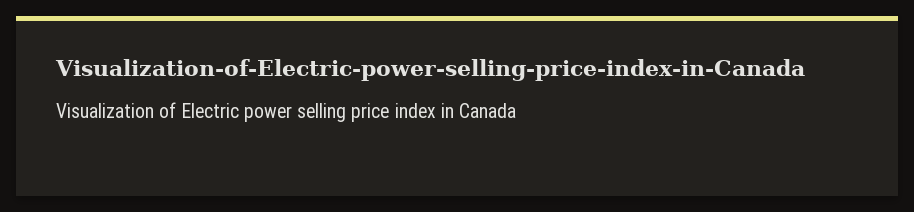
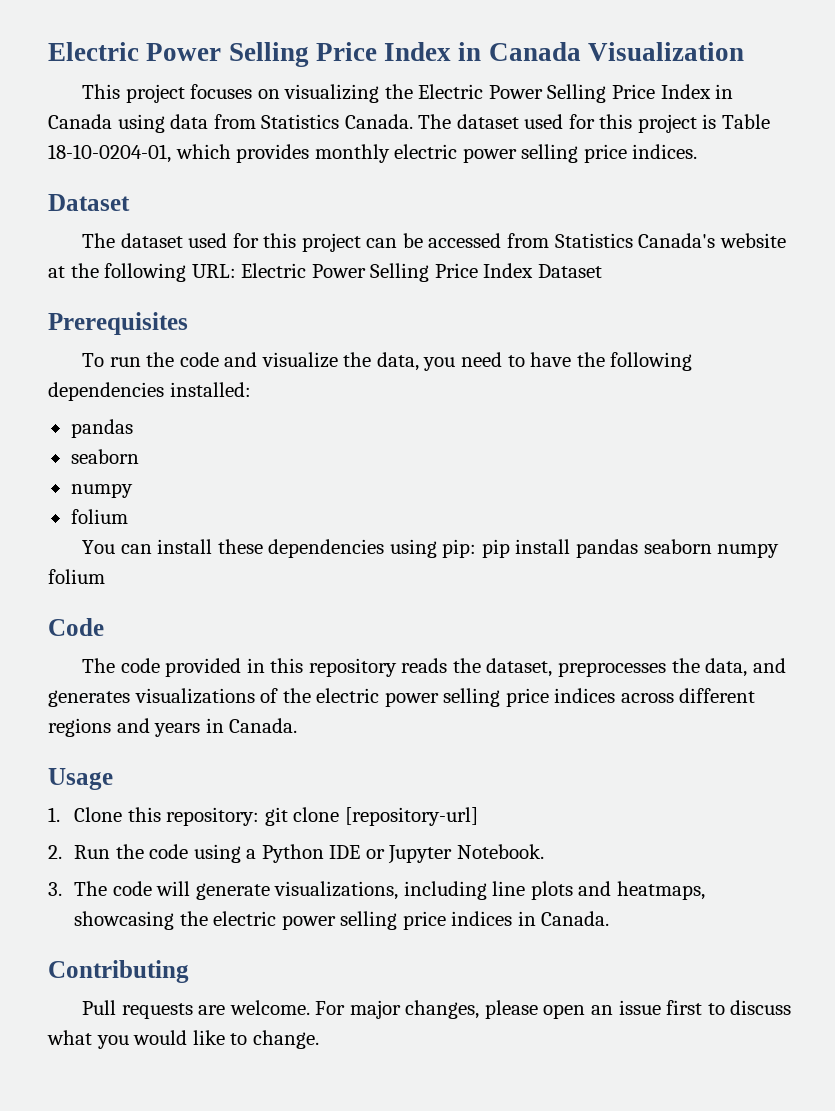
[55,59,805,81] [56,102,517,122] Visualization-of-Electric-power-selling-price-index-in-Canada // Visualization of Electric power selling price index in Canada -> [48,42,745,67] [82,84,734,103] [48,114,770,133] [48,144,698,163] [48,194,130,211] [82,233,786,252] [48,263,602,282] [48,312,188,335] [82,352,693,371] [48,382,251,401] [70,419,133,438] [70,449,139,464] [70,483,133,498] [70,509,128,524] [82,539,780,558] [48,569,105,584] [48,618,104,636] [82,658,786,677] [48,688,756,707] [48,718,298,737] [48,768,113,790] [48,807,478,826] [48,844,544,864] [48,881,705,900] [74,911,610,930] [48,960,189,983] [82,1000,792,1019] [47,1030,319,1049] Electric Power Selling Price Index in Canada Visualization // This project focuses on visualizing the Electric Power Selling Price Index in Canada using data from Statistics Canada. The dataset used for this project is Table 18-10-0204-01, which provides monthly electric power selling price indices. // Dataset // The dataset used for this project can be accessed from Statistics Canada's website at the following URL: Electric Power Selling Price Index Dataset // Prerequisites // To run the code and visualize the data, you need to have the following dependencies installed: // pandas // seaborn // numpy // folium // You can install these dependencies using pip: pip install pandas seaborn numpy folium // Code // The code provided in this repository reads the dataset, preprocesses the data, and generates visualizations of the electric power selling price indices across different regions and years in Canada. // Usage // 1. Clone this repository: git clone [repository-url] // 2. Run the code using a Python IDE or Jupyter Notebook. // 3. The code will generate visualizations, including line plots and heatmaps, showcasing the electric power selling price indices in Canada. // Contributing // Pull requests are welcome. For major changes, please open an issue first to discuss what you would like to change.

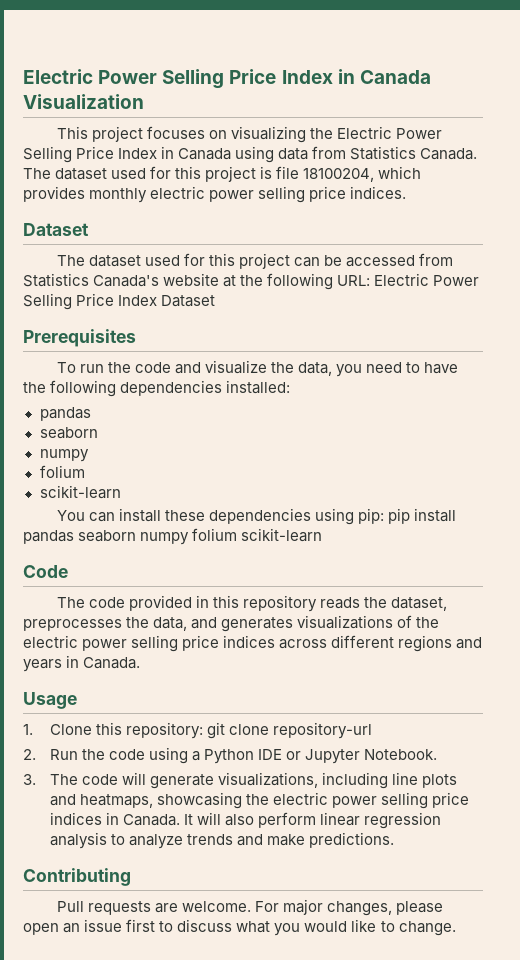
[721,114,770,129] [48,144,171,163] Table 18-10-0204-01, -> [276,166,375,182] file 18100204,
(128, 516) none -> [39,485,121,499] // scikit-learn
(105, 576) none -> [241,528,323,542] scikit-learn
[344,807,478,826] [repository-url] -> [272,722,372,739] repository-url
(610, 918) none -> [183,812,442,829] [49,832,395,849] It will also perform linear regression analysis to analyze trends and make predictions.

